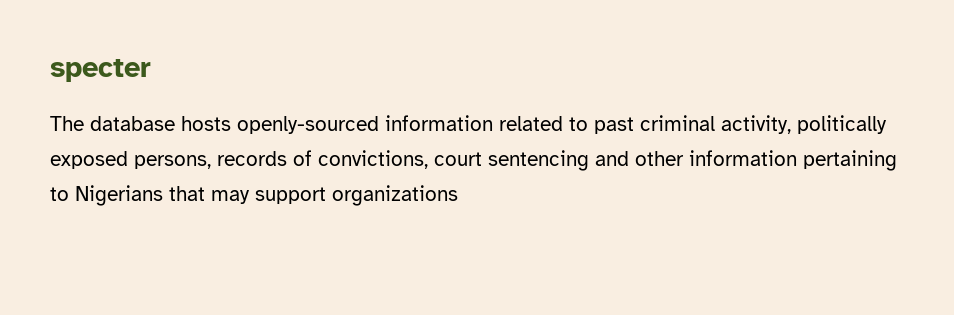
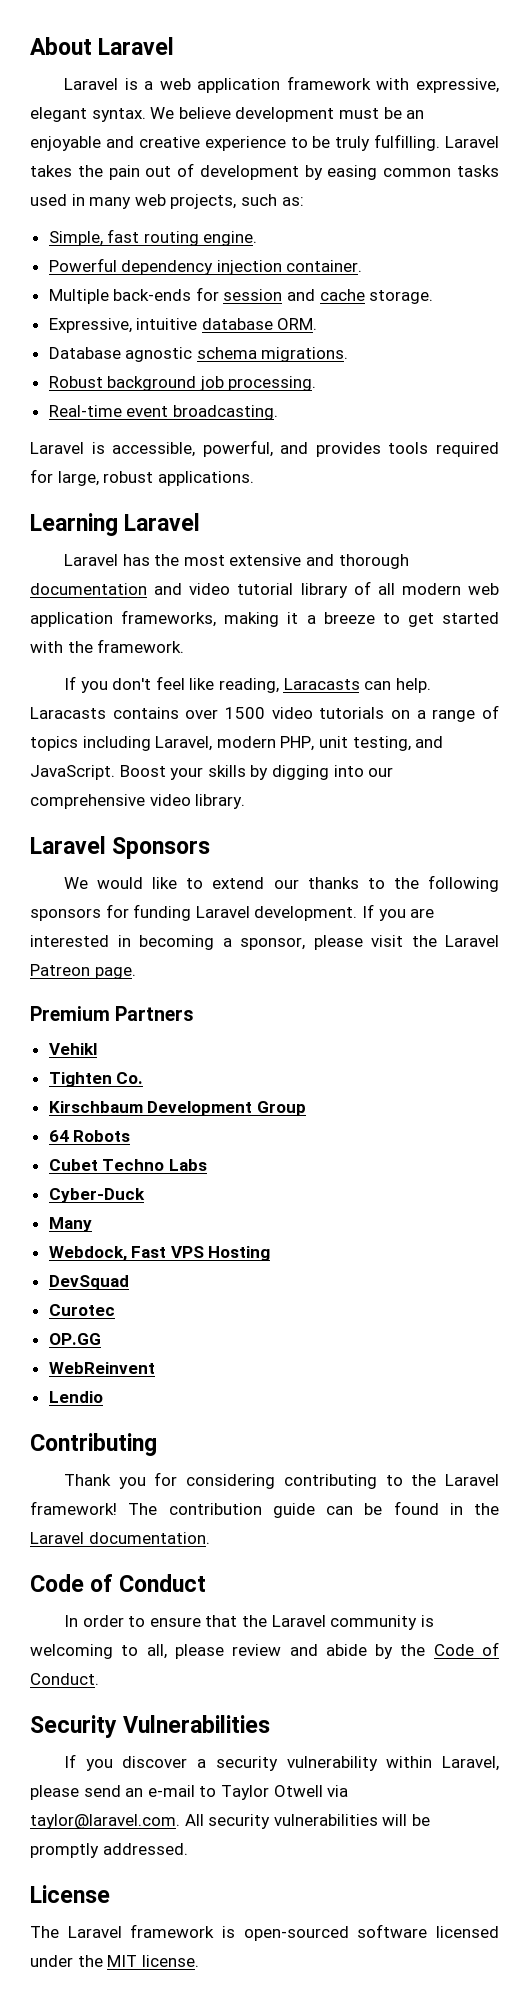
[50,59,151,82] [50,115,887,134] [50,150,897,171] [50,185,458,206] specter // The database hosts openly-sourced information related to past criminal activity, politically exposed persons, records of convictions, court sentencing and other information pertaining to Nigerians that may support organizations -> [30,37,175,55] [63,76,499,93] [30,107,425,122] [30,134,499,151] [30,163,499,180] [30,194,304,209] [48,229,258,246] [48,258,363,275] [48,287,434,304] [48,318,318,333] [48,347,349,362] [48,376,317,391] [48,405,278,420] [30,440,499,457] [30,469,254,486] [30,513,201,536] [63,554,409,569] [30,581,499,598] [30,610,499,627] [30,639,185,653] [63,676,431,693] [30,705,500,722] [30,736,444,751] [30,765,394,780] [30,794,246,809] [30,836,211,859] [63,875,499,892] [30,904,435,921] [30,935,499,950] [30,964,136,979] [30,1006,195,1021] [48,1043,97,1055] [48,1072,144,1087] [48,1101,306,1116] [48,1130,131,1142] [48,1159,207,1171] [48,1188,145,1203] [48,1217,92,1232] [48,1246,271,1261] [48,1275,129,1290] [48,1304,115,1316] [48,1333,101,1345] [48,1362,155,1374] [48,1391,103,1403] [30,1433,157,1456] [63,1472,500,1489] [30,1501,499,1518] [30,1532,210,1544] [30,1574,207,1592] [63,1615,434,1630] [30,1642,500,1659] [30,1673,99,1685] [30,1715,271,1738] [63,1754,499,1771] [30,1785,349,1800] [30,1814,430,1829] [30,1843,188,1858] [30,1885,110,1903] [30,1924,499,1941] [30,1955,199,1967] About Laravel // Laravel is a web application framework with expressive, elegant syntax. We believe development must be an enjoyable and creative experience to be truly fulfilling. Laravel takes the pain out of development by easing common tasks used in many web projects, such as: // Simple, fast routing engine. // Powerful dependency injection container. // Multiple back-ends for session and cache storage. // Expressive, intuitive database ORM. // Database agnostic schema migrations. // Robust background job processing. // Real-time event broadcasting. // Laravel is accessible, powerful, and provides tools required for large, robust applications. // Learning Laravel // Laravel has the most extensive and thorough documentation and video tutorial library of all modern web application frameworks, making it a breeze to get started with the framework. // If you don't feel like reading, Laracasts can help. Laracasts contains over 1500 video tutorials on a range of topics including Laravel, modern PHP, unit testing, and JavaScript. Boost your skills by digging into our comprehensive video library. // Laravel Sponsors // We would like to extend our thanks to the following sponsors for funding Laravel development. If you are interested in becoming a sponsor, please visit the Laravel Patreon page. // Premium Partners // Vehikl // Tighten Co. // Kirschbaum Development Group // 64 Robots // Cubet Techno Labs // Cyber-Duck // Many // Webdock, Fast VPS Hosting // DevSquad // Curotec // OP.GG // WebReinvent // Lendio // Contributing // Thank you for considering contributing to the Laravel framework! The contribution guide can be found in the Laravel documentation. // Code of Conduct // In order to ensure that the Laravel community is welcoming to all, please review and abide by the Code of Conduct. // Security Vulnerabilities // If you discover a security vulnerability within Laravel, please send an e-mail to Taylor Otwell via taylor@laravel.com. All security vulnerabilities will be promptly addressed. // License // The Laravel framework is open-sourced software licensed under the MIT license.

